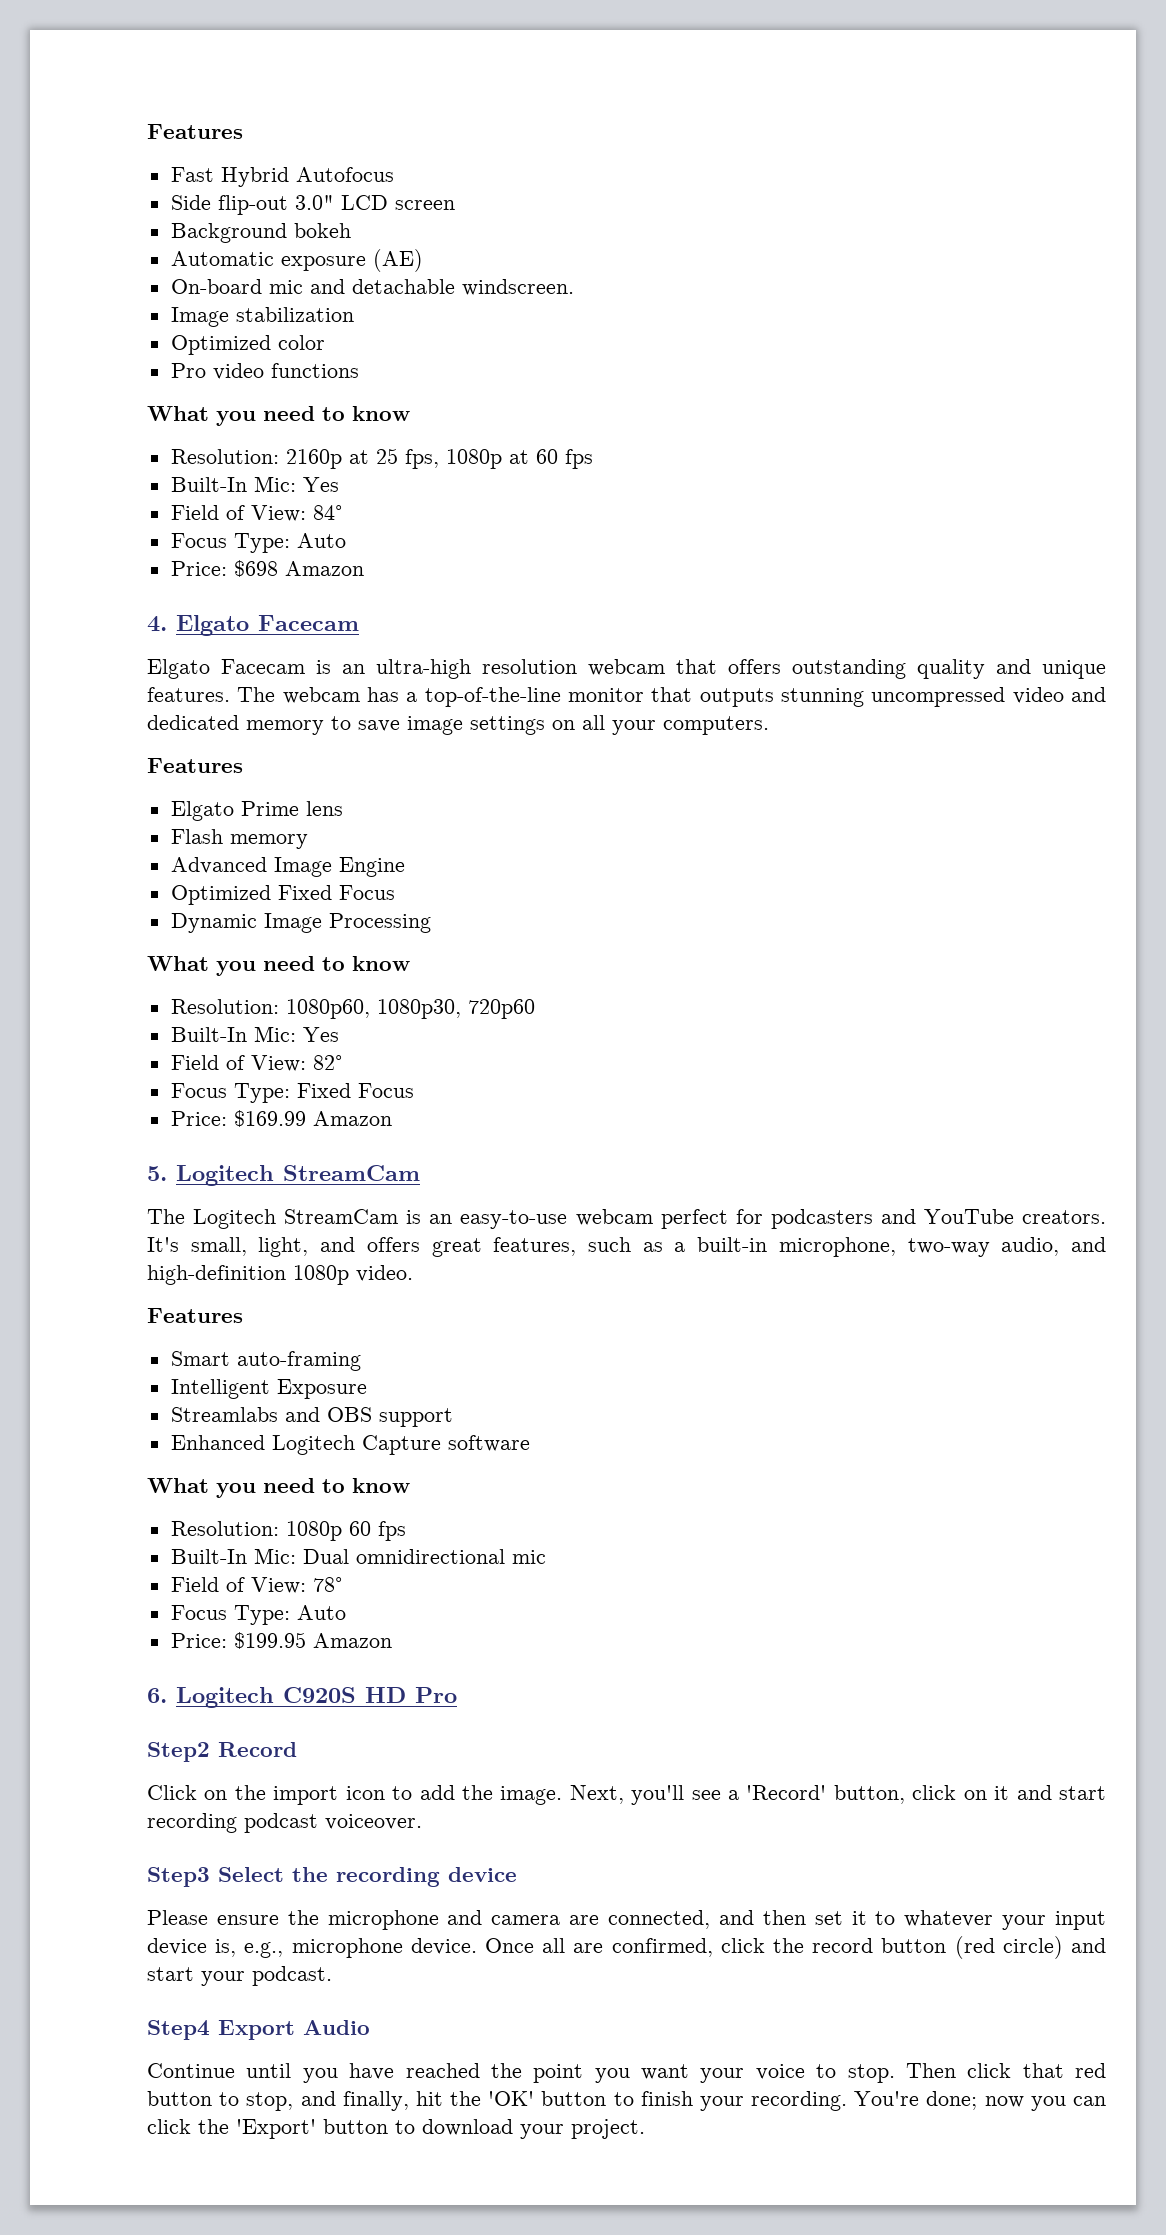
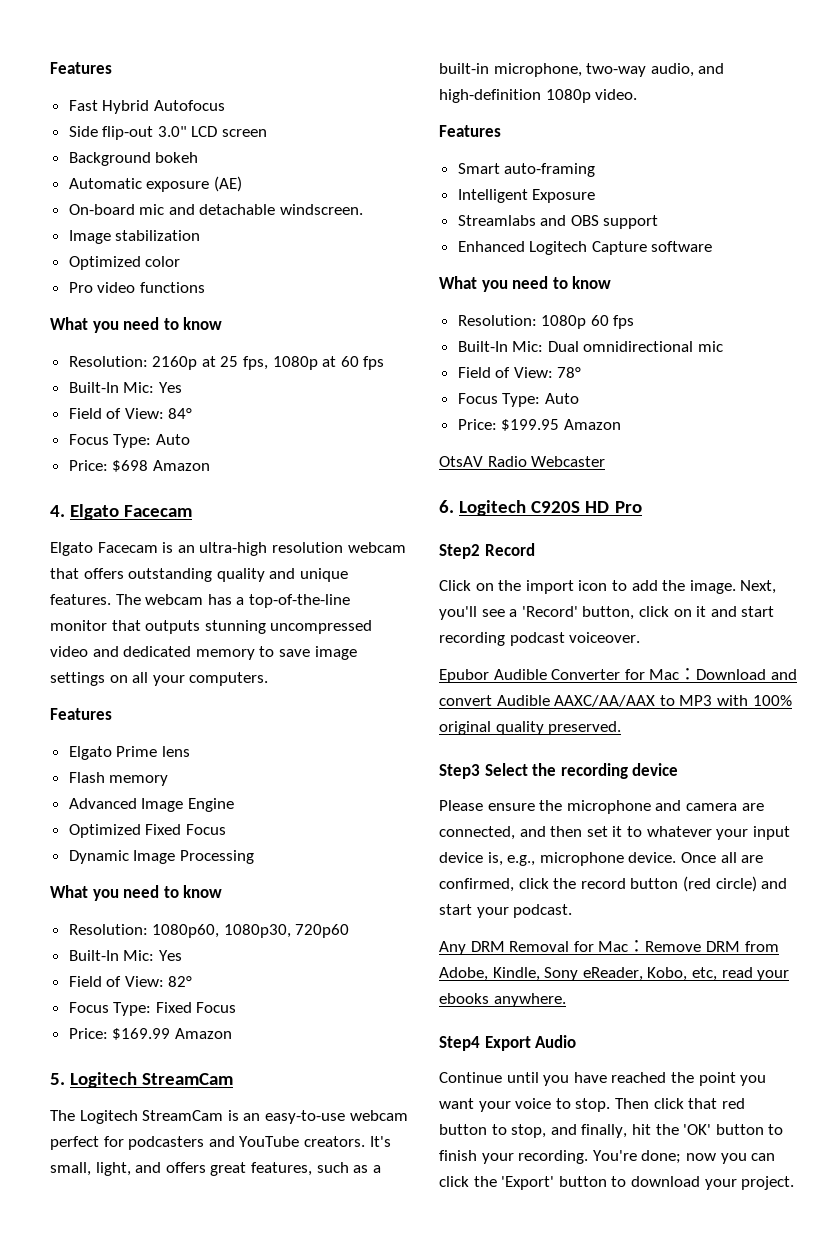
(392, 1640) none -> [439,456,606,467] // OtsAV Radio Webcaster
(422, 1822) none -> [439,668,797,683] [439,695,792,707] [439,721,622,735] // Epubor Audible Converter for Mac：Download and convert Audible AAXC/AA/AAX to MP3 with 100% original quality preserved.
(332, 1976) none -> [439,940,779,955] [439,967,790,981] [439,993,566,1007] // Any DRM Removal for Mac：Remove DRM from Adobe, Kindle, Sony eReader, Kobo, etc, read your ebooks anywhere.

